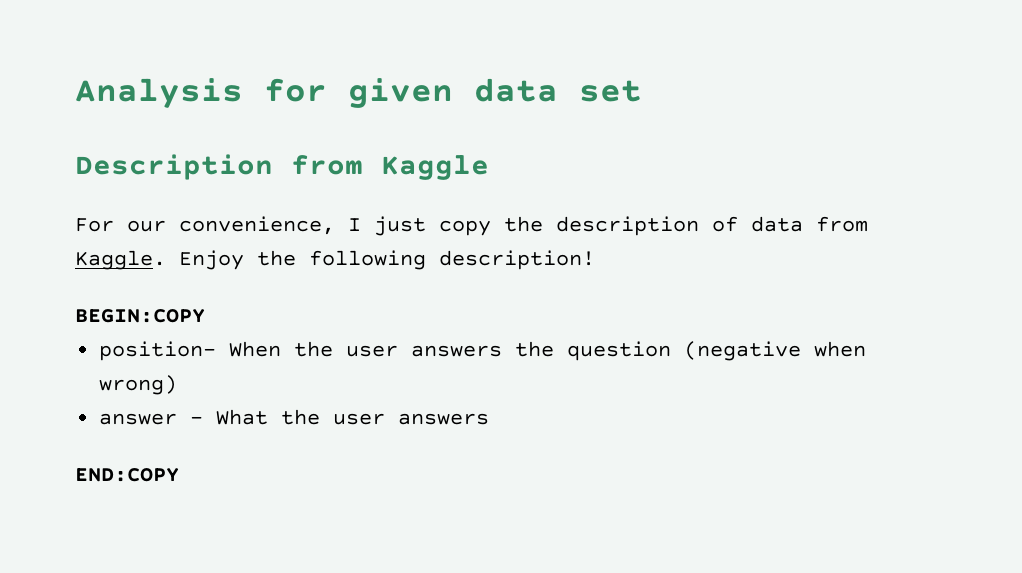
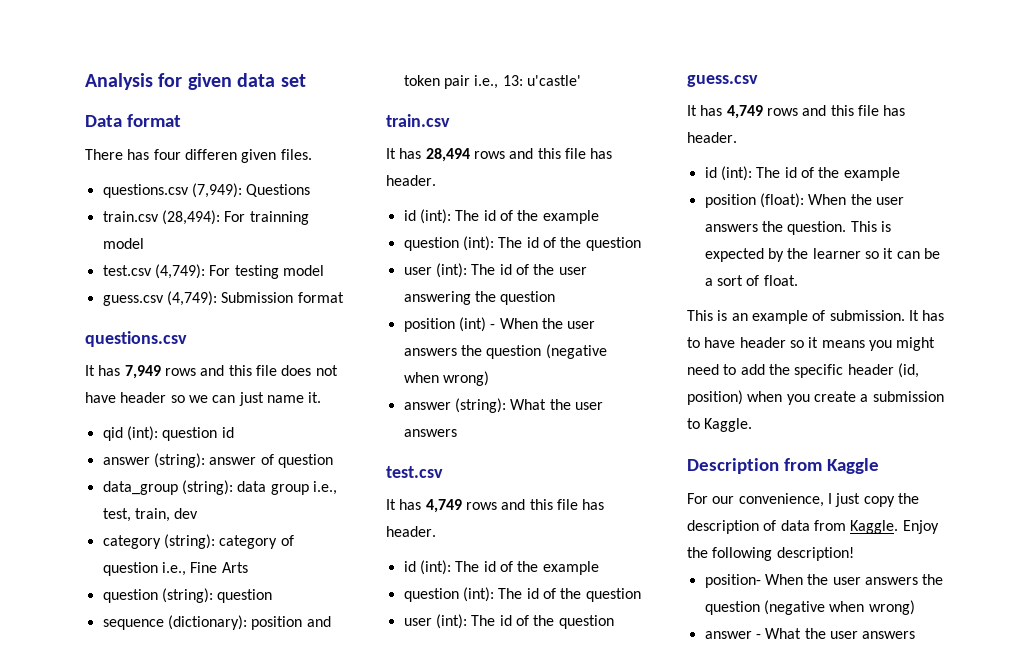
(642, 91) none -> [85,114,181,127] [85,149,312,163] [102,183,311,198] [102,210,309,225] [102,238,144,249] [102,264,324,279] [102,291,344,306] [85,331,187,347] [85,365,338,379] [85,392,322,406] [102,426,234,441] [102,453,333,468] [102,480,337,495] [102,508,199,522] [102,534,294,549] [102,562,248,576] [102,588,273,603] [102,615,331,630] [403,75,581,89] [386,114,450,127] [386,148,613,162] [386,175,436,186] [403,209,599,224] [403,236,641,251] [403,263,587,278] [403,291,556,305] [403,317,596,332] [403,344,607,359] [403,371,489,386] [403,398,603,413] [403,429,457,437] [386,466,443,478] [386,499,605,513] [386,526,436,537] [403,560,599,575] [403,587,641,602] [403,614,614,629] [687,75,758,87] [687,105,906,119] [687,132,737,143] [704,166,900,181] [704,193,904,208] [704,221,891,235] [704,248,940,262] [704,275,798,286] [687,310,945,324] [687,337,936,351] [687,363,919,378] [687,390,944,405] [687,418,753,432] // Data format // There has four differen given files. // questions.csv (7,949): Questions // train.csv (28,494): For trainning model // test.csv (4,749): For testing model // guess.csv (4,749): Submission format // questions.csv // It has 7,949 rows and this file does not have header so we can just name it. // qid (int): question id // answer (string): answer of question // data_group (string): data group i.e., test, train, dev // category (string): category of question i.e., Fine Arts // question (string): question // sequence (dictionary): position and token pair i.e., 13: u'castle' // train.csv // It has 28,494 rows and this file has header. // id (int): The id of the example // question (int): The id of the question // user (int): The id of the user answering the question // position (int) - When the user answers the question (negative when wrong) // answer (string): What the user answers // test.csv // It has 4,749 rows and this file has header. // id (int): The id of the example // question (int): The id of the question // user (int): The id of the question // guess.csv // It has 4,749 rows and this file has header. // id (int): The id of the example // position (float): When the user answers the question. This is expected by the learner so it can be a sort of float. // This is an example of submission. It has to have header so it means you might need to add the specific header (id, position) when you create a submission to Kaggle.
[75,309,205,323] // BEGIN:COPY -> (854, 554) none
[75,468,179,482] // END:COPY -> (916, 635) none

